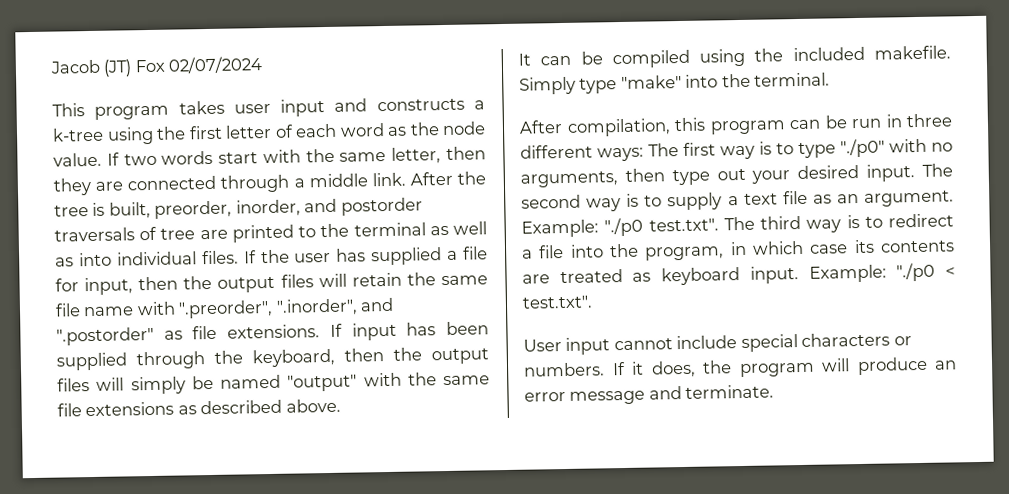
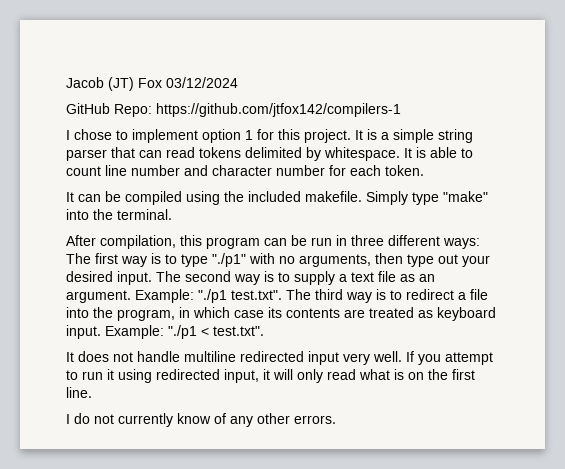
[168,56,264,74] [52,98,485,120] [52,121,486,145] [53,146,486,167] [53,171,486,196] [54,197,423,219] [54,221,488,243] [55,246,488,267] [55,272,488,296] [55,297,395,319] [56,321,490,346] [56,347,489,371] [57,372,490,395] [57,398,341,417] 02/07/2024 // This program takes user input and constructs a k-tree using the first letter of each word as the node value. If two words start with the same letter, then they are connected through a middle link. After the tree is built, preorder, inorder, and postorder traversals of tree are printed to the terminal as well as into individual files. If the user has supplied a file for input, then the output files will retain the same file name with ".preorder", ".inorder", and ".postorder" as file extensions. If input has been supplied through the keyboard, then the output files will simply be named "output" with the same file extensions as described above. -> [166,77,238,88] [66,103,401,117] [66,129,473,143] [66,147,473,161] [66,165,424,176] 03/12/2024 // GitHub Repo: https://github.com/jtfox142/compilers-1 // I chose to implement option 1 for this project. It is a simple string parser that can read tokens delimited by whitespace. It is able to count line number and character number for each token.
[840,138,885,158] "./p0" -> [212,253,246,267] "./p1"
[604,217,644,237] "./p0 -> [198,289,227,303] "./p1
[896,262,936,282] "./p0 -> [168,325,197,339] "./p1
[523,332,912,355] [523,356,957,378] [524,384,775,405] User input cannot include special characters or numbers. If it does, the program will produce an error message and terminate. -> [66,351,493,365] [66,369,475,383] [66,387,92,398] [66,413,336,427] It does not handle multiline redirected input very well. If you attempt to run it using redirected input, it will only read what is on the first line. // I do not currently know of any other errors.

